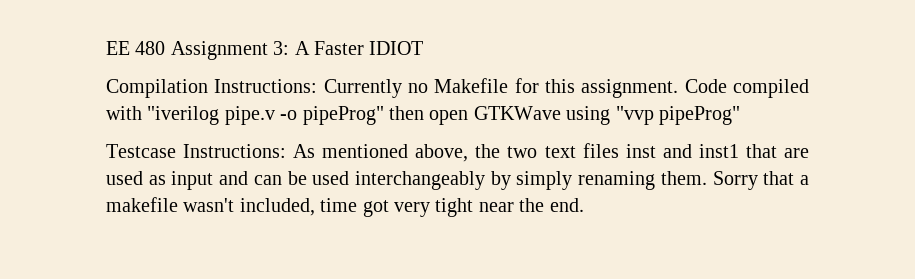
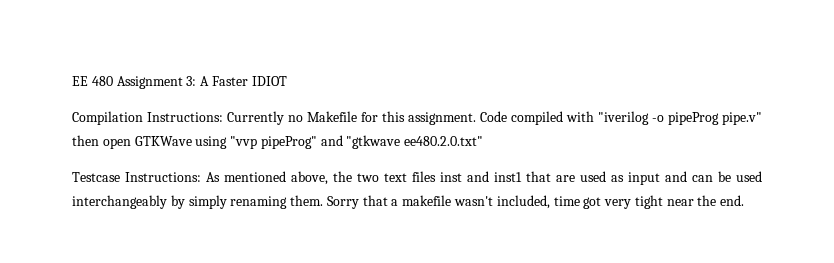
[224,106,384,125] pipe.v -o pipeProg" -> [652,112,762,125] -o pipeProg pipe.v"
(740, 115) none -> [320,135,484,149] and "gtkwave ee480.2.0.txt"

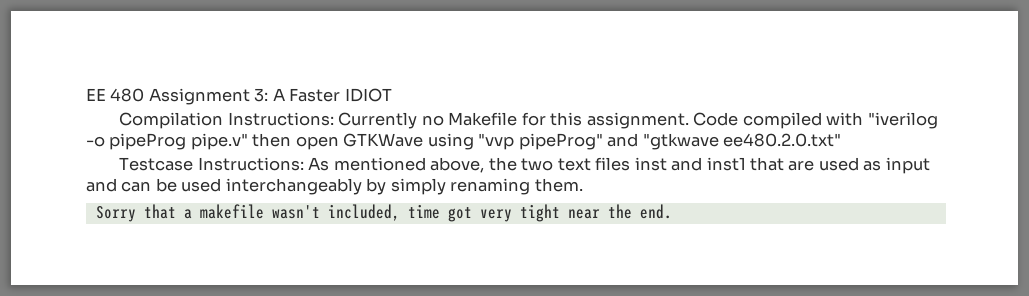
(324, 200) none -> (583, 185) //

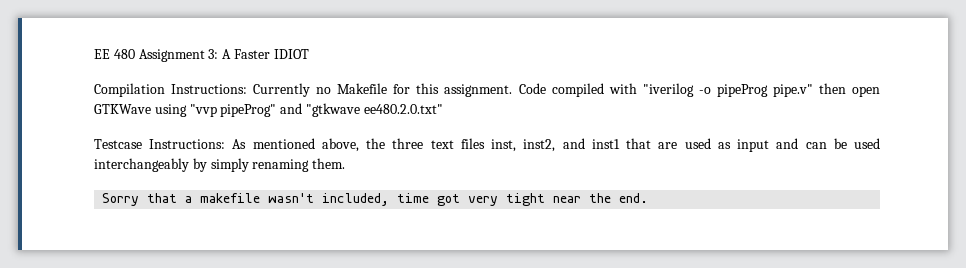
[521,158,554,171] two -> [392,138,424,149] three
[634,157,667,171] inst -> [491,139,556,152] inst, inst2,

